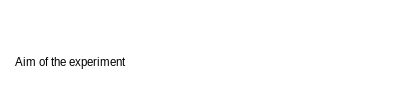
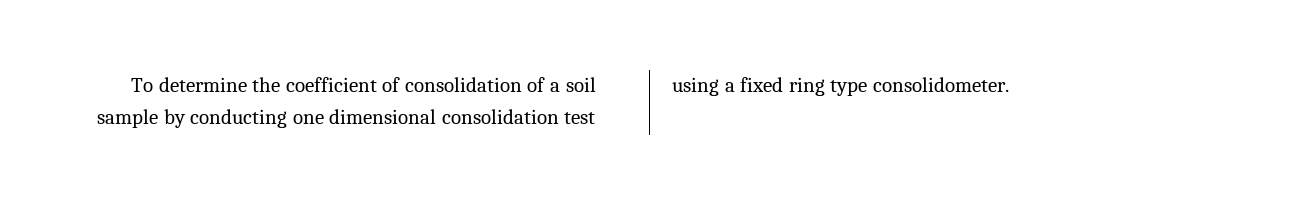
[15,57,127,69] Aim of the experiment -> [131,77,596,92] [97,109,596,128] [672,77,1009,96] To determine the coefficient of consolidation of a soil sample by conducting one dimensional consolidation test using a fixed ring type consolidometer.

